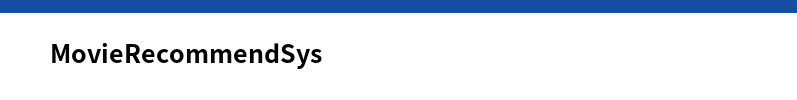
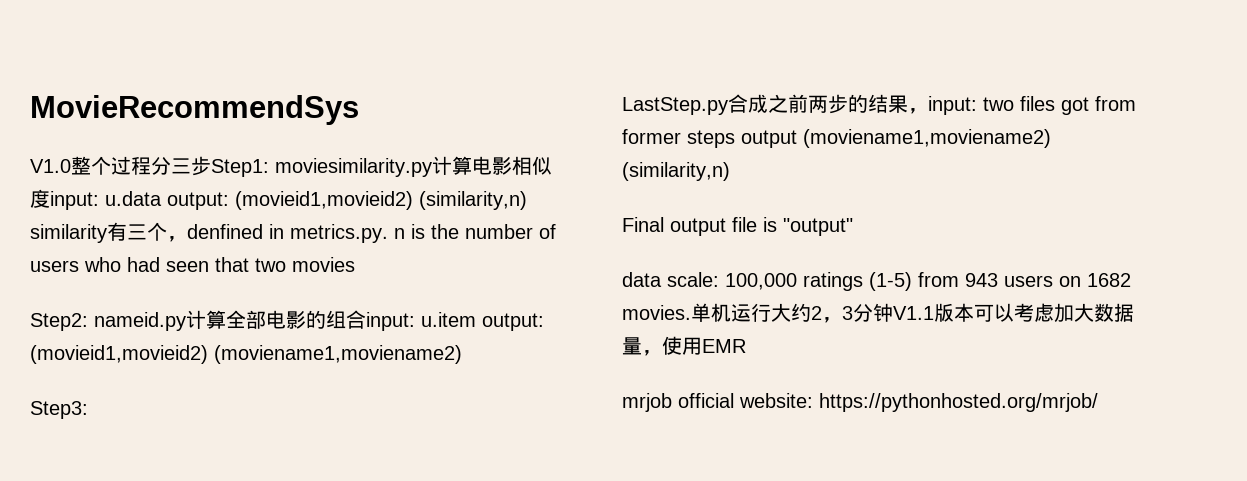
(322, 56) none -> [30,156,552,177] [30,189,527,210] [30,222,556,243] [30,257,355,272] [30,310,544,331] [30,345,462,364] [30,401,88,419] [622,94,1136,115] [622,129,1051,148] [622,162,730,181] [622,217,853,236] [622,272,1131,291] [622,303,1134,323] [622,336,746,356] [622,393,1098,412] // V1.0整个过程分三步Step1: moviesimilarity.py计算电影相似度input: u.data output: (movieid1,movieid2) (similarity,n) similarity有三个，denfined in metrics.py. n is the number of users who had seen that two movies // Step2: nameid.py计算全部电影的组合input: u.item output: (movieid1,movieid2) (moviename1,moviename2) // Step3: // LastStep.py合成之前两步的结果，input: two files got from former steps output (moviename1,moviename2) (similarity,n) // Final output file is "output" // data scale: 100,000 ratings (1-5) from 943 users on 1682 movies.单机运行大约2，3分钟V1.1版本可以考虑加大数据量，使用EMR // mrjob official website: https://pythonhosted.org/mrjob/

